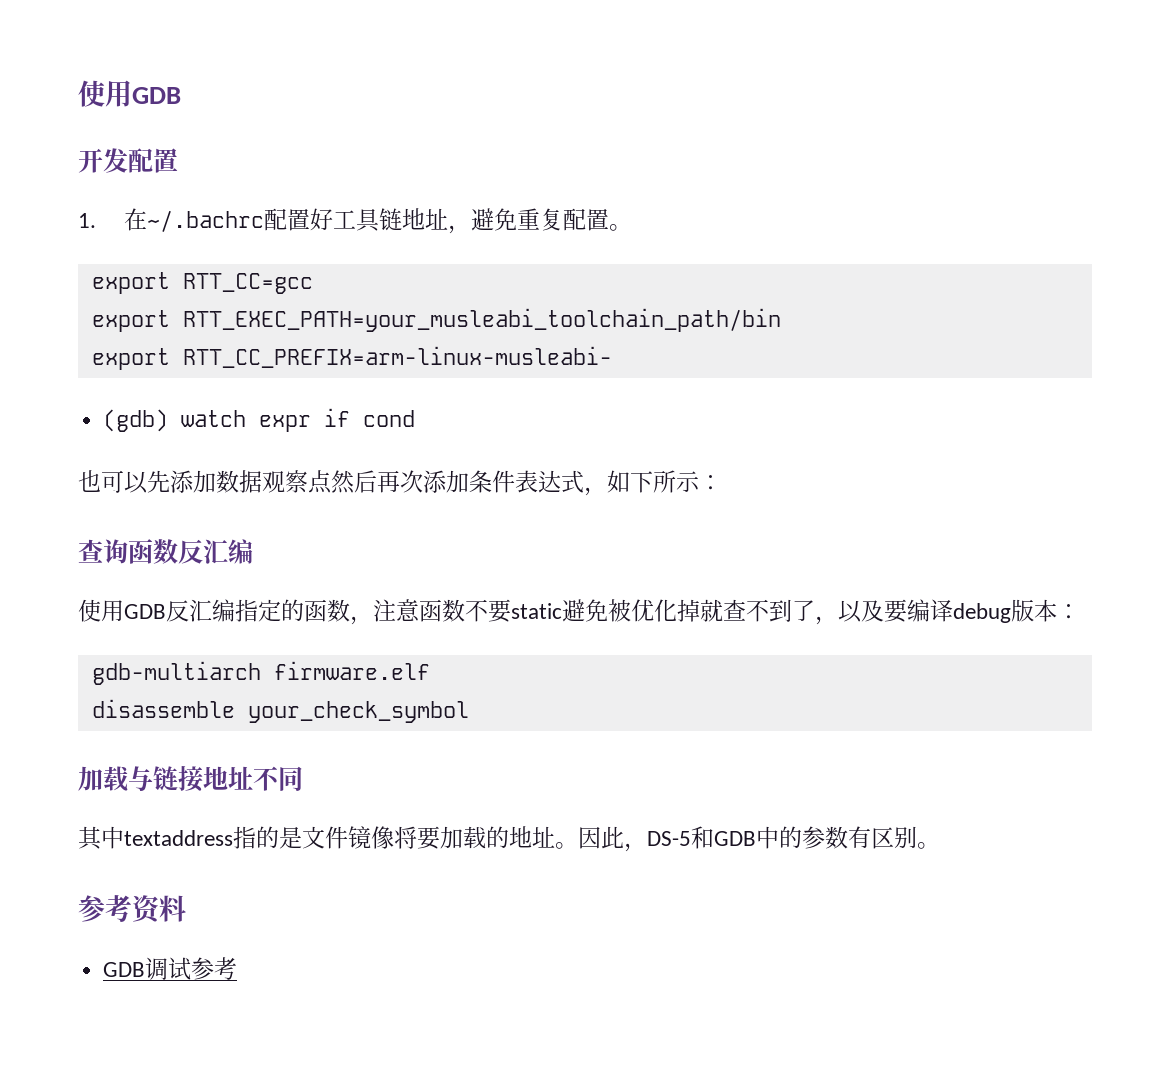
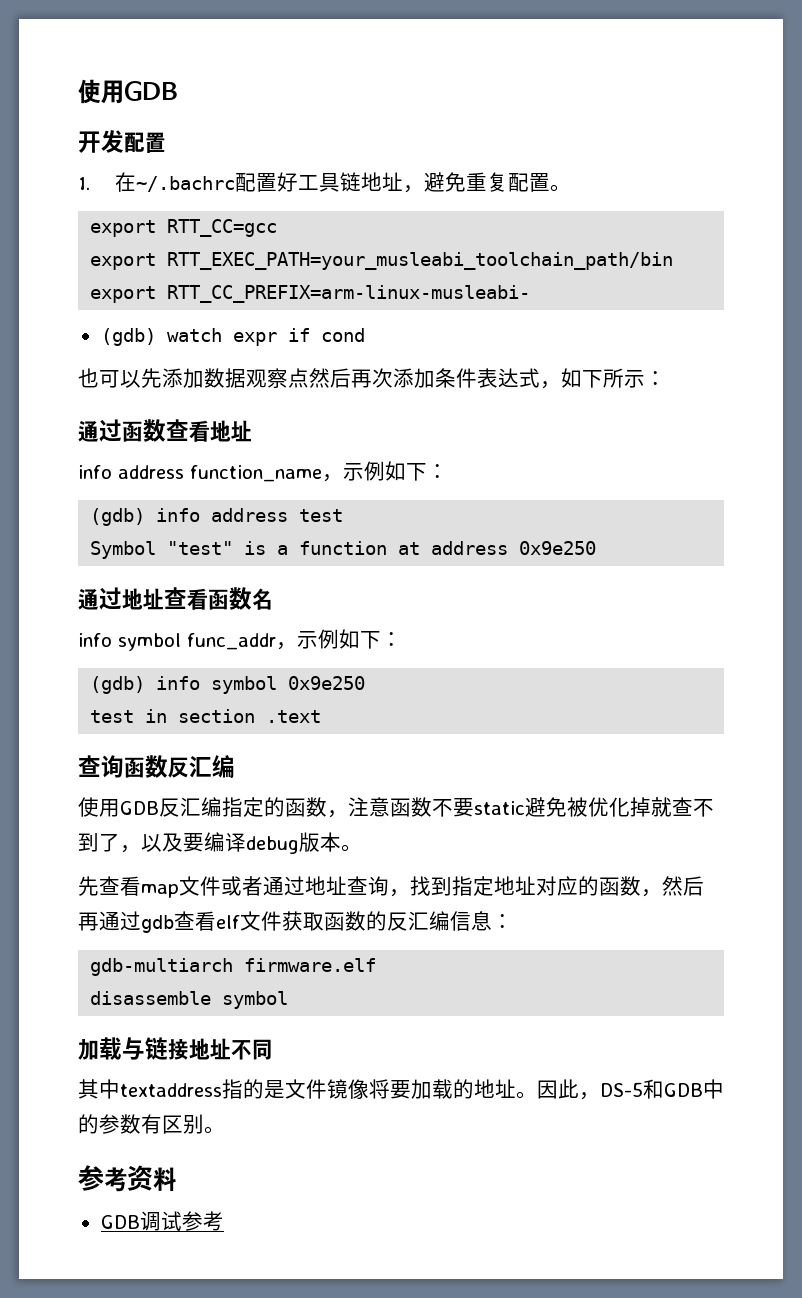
(722, 482) none -> [78,419,252,442] [78,461,448,482] [90,508,344,526] [90,541,597,559] [78,587,273,610] [78,629,402,651] [90,676,366,694] [90,709,322,723] // 通过函数查看地址 // info address function_name，示例如下： // (gdb) info address test // Symbol "test" is a function at address 0x9e250 // 通过地址查看函数名 // info symbol func_addr，示例如下： // (gdb) info symbol 0x9e250 // test in section .text
(1057, 610) none -> [341,844,362,852] [78,876,704,898] [78,911,492,933] 。 // 先查看map文件或者通过地址查询，找到指定地址对应的函数，然后再通过gdb查看elf文件获取函数的反汇编信息
[247,701,469,723] your_check_symbol -> [222,991,289,1009] symbol

